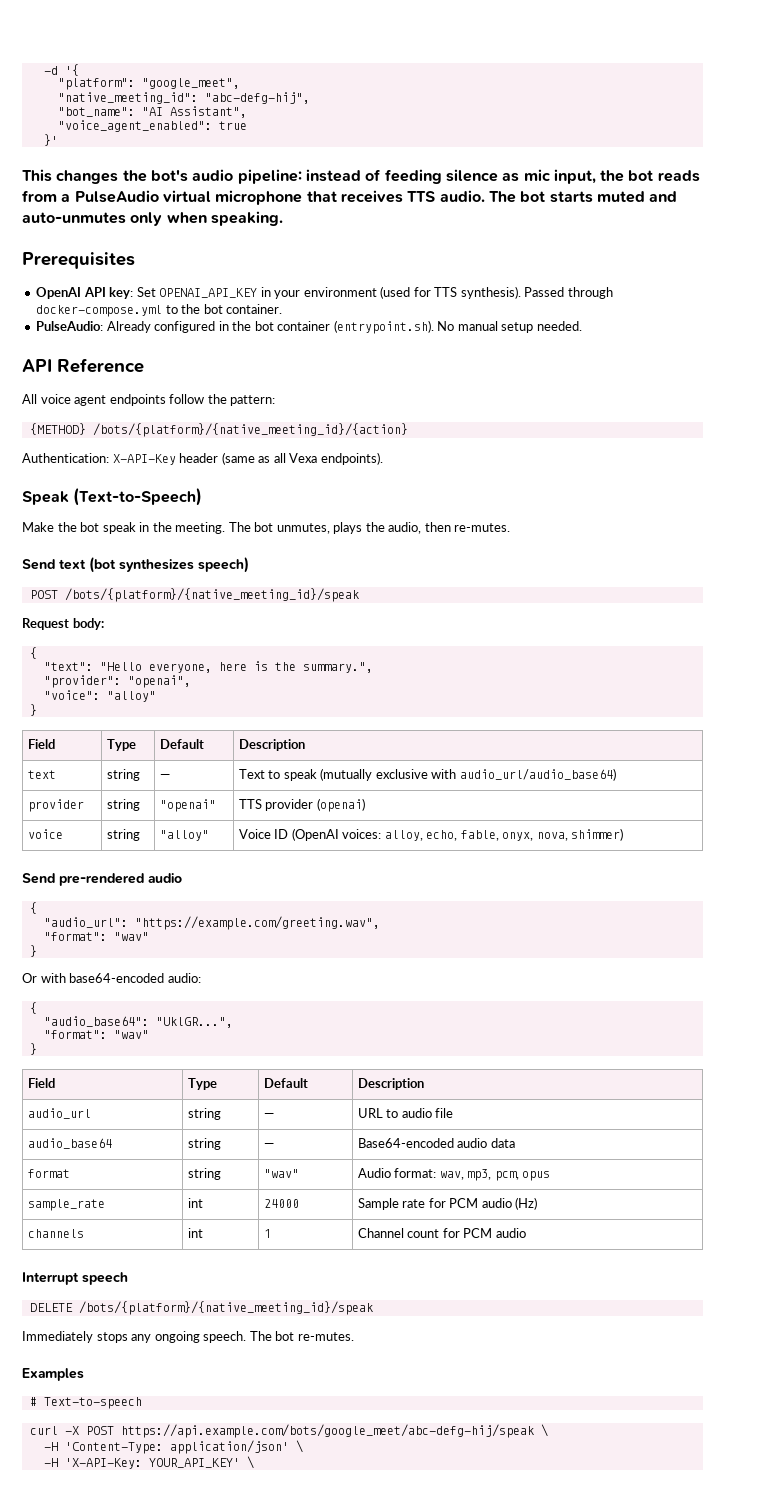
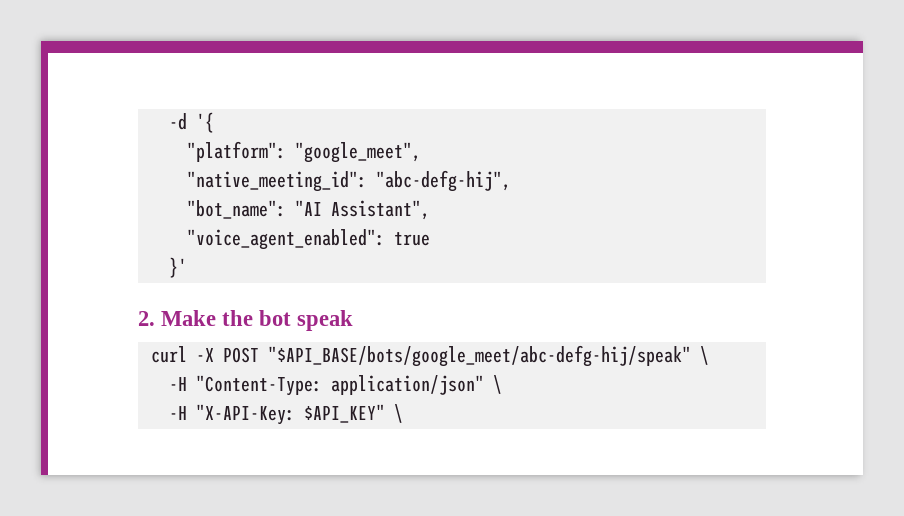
[22,169,700,184] [22,190,678,205] [22,211,283,226] [22,252,135,269] [36,286,613,299] [36,304,283,317] [36,320,582,334] [22,358,144,373] [22,394,276,406] [29,423,408,437] [22,452,383,465] [22,488,203,506] [22,522,511,534] [22,557,249,573] [29,588,359,602] [22,618,104,630] [29,647,37,659] [43,661,373,673] [43,675,191,688] [43,690,156,702] [29,704,37,716] [27,739,55,749] [106,739,136,751] [159,739,204,749] [238,739,305,751] [27,770,56,779] [106,769,140,781] [159,774,170,779] [238,768,616,781] [27,799,84,812] [106,799,140,811] [159,799,216,812] [238,798,365,812] [27,829,63,839] [106,829,140,841] [159,830,209,841] [238,828,624,841] [22,873,182,886] [29,902,37,914] [43,916,380,930] [43,932,149,941] [29,945,37,957] [22,973,201,983] [29,1002,37,1014] [43,1016,233,1028] [43,1030,149,1039] [29,1043,37,1055] [27,1078,55,1088] [187,1078,217,1090] [263,1078,308,1088] [357,1078,424,1090] [27,1108,91,1119] [187,1108,221,1120] [263,1113,274,1118] [357,1108,454,1118] [27,1138,112,1149] [187,1138,221,1150] [263,1143,274,1148] [357,1138,515,1148] [27,1169,70,1178] [187,1168,221,1180] [263,1169,299,1178] [357,1168,551,1181] [27,1199,105,1211] [187,1198,203,1208] [263,1199,299,1208] [357,1197,538,1210] [27,1229,84,1238] [187,1228,203,1238] [263,1229,271,1238] [357,1228,526,1238] [22,1272,128,1285] [29,1301,373,1315] [22,1331,354,1343] [22,1368,84,1381] [29,1397,142,1409] This changes the bot's audio pipeline: instead of feeding silence as mic input, the bot reads from a PulseAudio virtual microphone that receives TTS audio. The bot starts muted and auto-unmutes only when speaking. // Prerequisites // OpenAI API key: Set OPENAI_API_KEY in your environment (used for TTS synthesis). Passed through docker-compose.yml to the bot container. // PulseAudio: Already configured in the bot container (entrypoint.sh). No manual setup needed. // API Reference // All voice agent endpoints follow the pattern: // {METHOD} /bots/{platform}/{native_meeting_id}/{action} // Authentication: X-API-Key header (same as all Vexa endpoints). // Speak (Text-to-Speech) // Make the bot speak in the meeting. The bot unmutes, plays the audio, then re-mutes. // Send text (bot synthesizes speech) // POST /bots/{platform}/{native_meeting_id}/speak // Request body: // { // "text": "Hello everyone, here is the summary.", // "provider": "openai", // "voice": "alloy" // } // Field | Type | Default | Description // text | string | — | Text to speak (mutually exclusive with audio_url/audio_base64) // provider | string | "openai" | TTS provider (openai) // voice | string | "alloy" | Voice ID (OpenAI voices: alloy, echo, fable, onyx, nova, shimmer) // Send pre-rendered audio // { // "audio_url": "https://example.com/greeting.wav", // "format": "wav" // } // Or with base64-encoded audio: // { // "audio_base64": "UklGR...", // "format": "wav" // } // Field | Type | Default | Description // audio_url | string | — | URL to audio file // audio_base64 | string | — | Base64-encoded audio data // format | string | "wav" | Audio format: wav, mp3, pcm, opus // sample_rate | int | 24000 | Sample rate for PCM audio (Hz) // channels | int | 1 | Channel count for PCM audio // Interrupt speech // DELETE /bots/{platform}/{native_meeting_id}/speak // Immediately stops any ongoing speech. The bot re-mutes. // Examples // # Text-to-speech -> [138,310,354,331] 2. Make the bot speak
[120,1424,548,1438] [43,1440,303,1454] [43,1458,240,1469] https://api.example.com/bots/google_meet/abc-defg-hij/speak \ // -H 'Content-Type: application/json' \ // -H 'X-API-Key: YOUR_API_KEY' -> [267,345,709,367] [168,375,502,396] [168,404,385,425] "$API_BASE/bots/google_meet/abc-defg-hij/speak" \ // -H "Content-Type: application/json" \ // -H "X-API-Key: $API_KEY"

